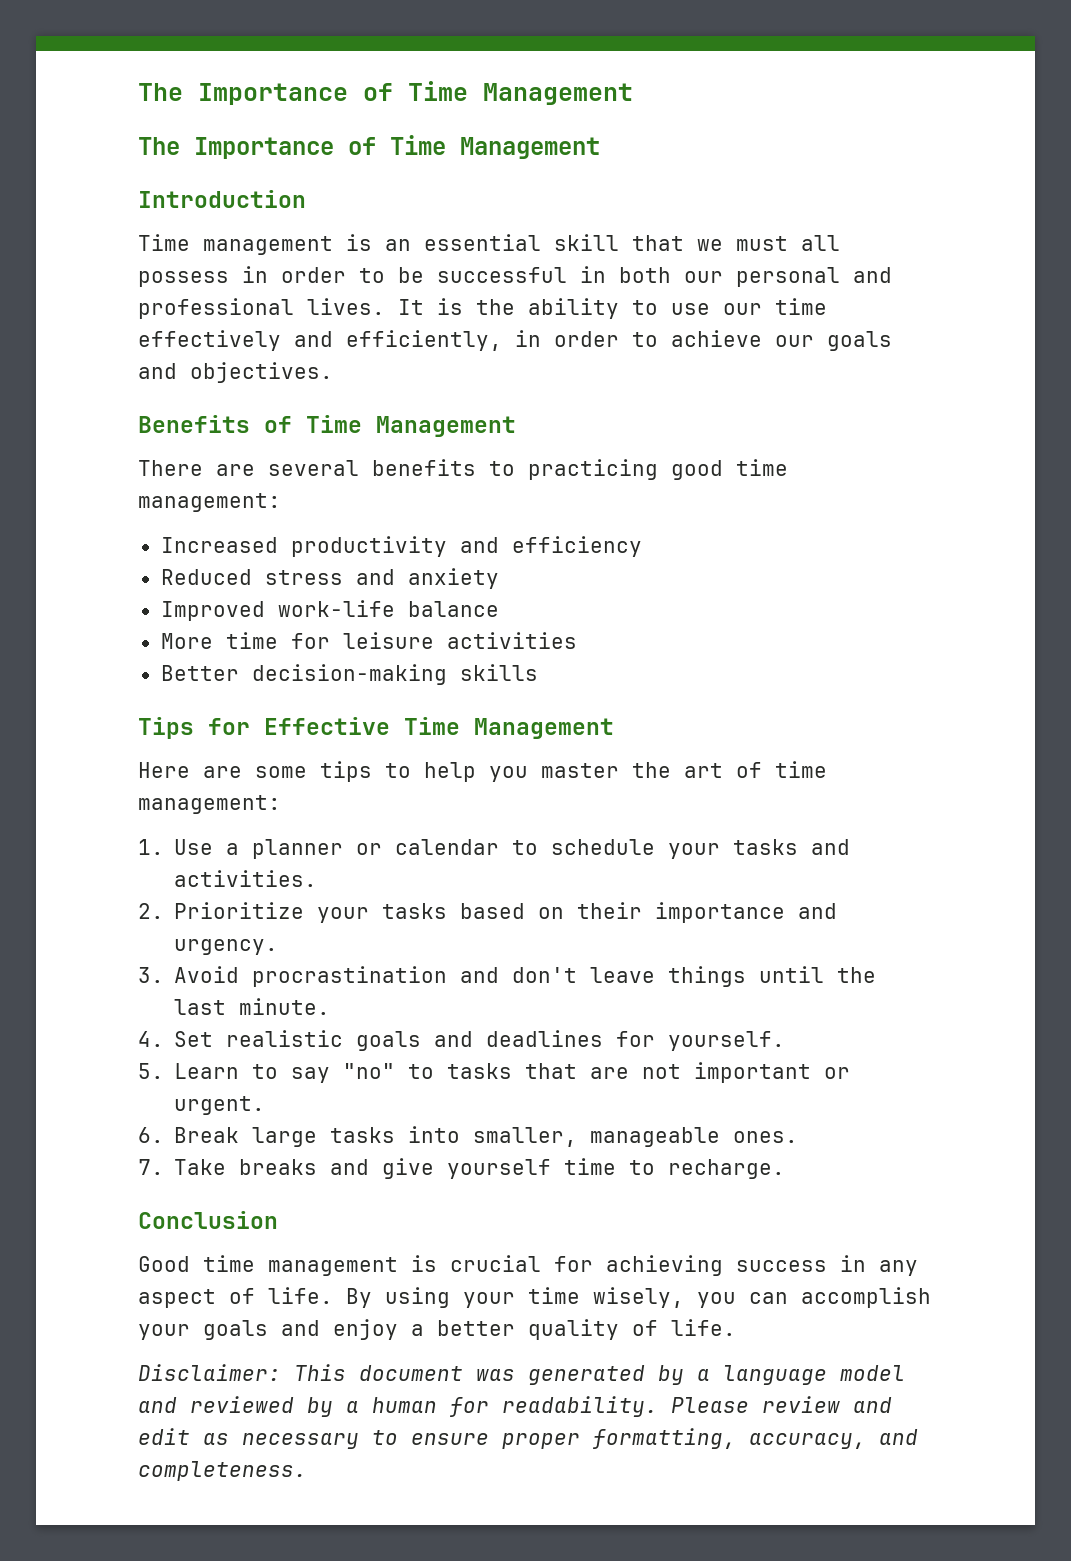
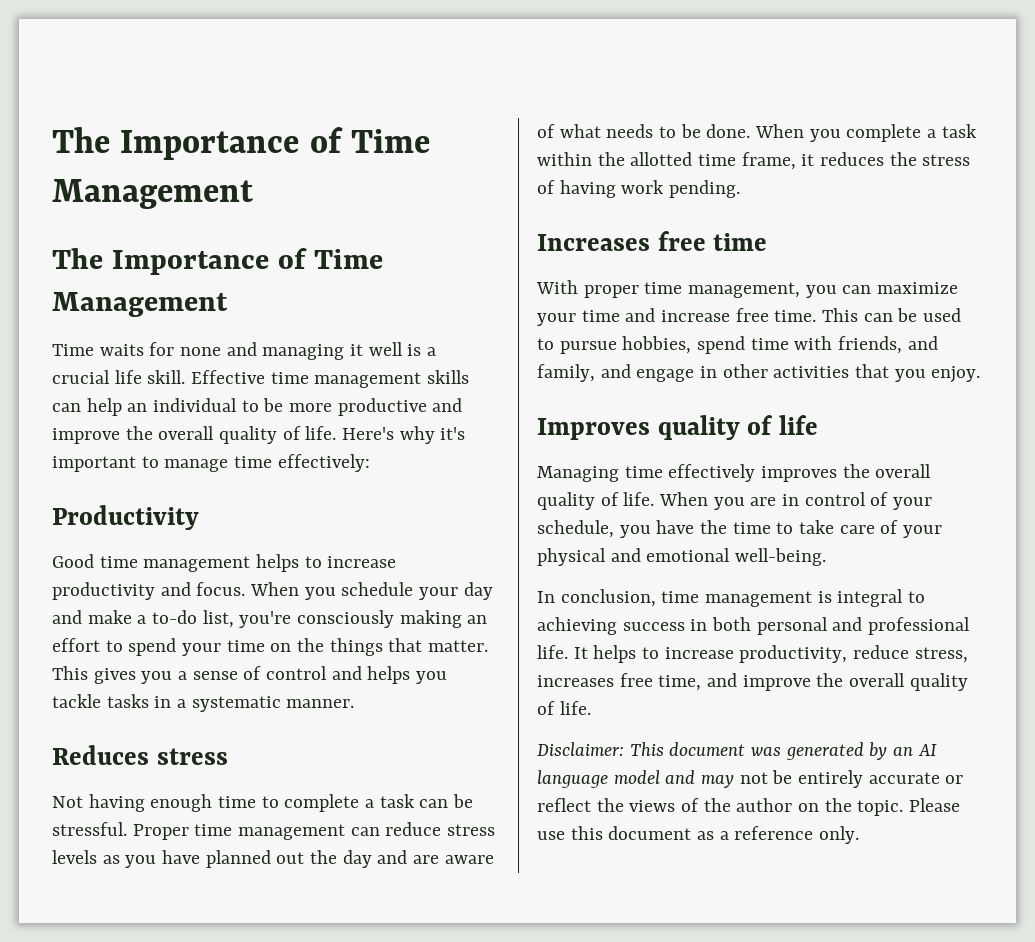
[138,190,306,208] [138,234,840,255] [138,266,892,287] [138,298,827,319] [138,330,892,351] [138,362,333,383] [138,415,516,437] [138,459,788,480] [138,493,281,512] [160,536,642,557] [160,568,499,589] [160,600,499,621] [160,632,577,649] [160,664,538,685] [138,717,614,739] [138,761,827,782] [138,795,281,814] [138,839,851,859] [174,870,318,887] [138,902,838,923] [174,939,279,955] [138,966,877,987] [174,998,331,1015] [138,1030,786,1051] [138,1062,851,1083] [174,1096,266,1115] [138,1126,799,1147] [138,1158,786,1179] [138,1211,278,1229] [138,1255,918,1276] [138,1287,931,1308] [138,1319,515,1340] // Introduction // Time management is an essential skill that we must all possess in order to be successful in both our personal and professional lives. It is the ability to use our time effectively and efficiently, in order to achieve our goals and objectives. // Benefits of Time Management // There are several benefits to practicing good time management: // Increased productivity and efficiency // Reduced stress and anxiety // Improved work-life balance // More time for leisure activities // Better decision-making skills // Tips for Effective Time Management // Here are some tips to help you master the art of time management: // 1. Use a planner or calendar to schedule your tasks and activities. // 2. Prioritize your tasks based on their importance and urgency. // 3. Avoid procrastination and don't leave things until the last minute. // 4. Set realistic goals and deadlines for yourself. // 5. Learn to say "no" to tasks that are not important or urgent. // 6. Break large tasks into smaller, manageable ones. // 7. Take breaks and give yourself time to recharge. // Conclusion // Good time management is crucial for achieving success in any aspect of life. By using your time wisely, you can accomplish your goals and enjoy a better -> [52,342,437,360] [52,370,470,388] [52,398,463,416] [52,426,466,444] [52,454,370,472] [52,505,199,530] [52,554,397,572] [52,582,493,600] [52,610,488,628] [52,638,489,656] [52,666,448,684] [52,694,355,712] [52,745,228,765] [52,794,474,812] [52,822,496,840] [52,850,494,868] [537,124,977,142] [537,152,971,170] [537,180,741,198] [537,231,768,251] [536,280,959,298] [537,308,962,326] [537,336,938,354] [537,364,981,383] [537,415,819,440] [537,464,932,482] [537,492,933,510] [537,520,943,538] [537,548,827,566] [537,589,926,607] [537,617,971,635] [537,645,968,663] [537,673,906,691] // Time waits for none and managing it well is a crucial life skill. Effective time management skills can help an individual to be more productive and improve the overall quality of life. Here's why it's important to manage time effectively: // Productivity // Good time management helps to increase productivity and focus. When you schedule your day and make a to-do list, you're consciously making an effort to spend your time on the things that matter. This gives you a sense of control and helps you tackle tasks in a systematic manner. // Reduces stress // Not having enough time to complete a task can be stressful. Proper time management can reduce stress levels as you have planned out the day and are aware of what needs to be done. When you complete a task within the allotted time frame, it reduces the stress of having work pending. // Increases free time // With proper time management, you can maximize your time and increase free time. This can be used to pursue hobbies, spend time with friends, and family, and engage in other activities that you enjoy. // Improves quality of life // Managing time effectively improves the overall quality of life. When you are in control of your schedule, you have the time to take care of your physical and emotional well-being. // In conclusion, time management is integral to achieving success in both personal and professional life. It helps to increase productivity, reduce stress, increases free time, and improve the overall
[697,1369,710,1381] a -> [893,744,937,756] an AI
[190,1396,892,1417] [138,1428,918,1449] [138,1461,307,1481] reviewed by a human for readability. Please review and edit as necessary to ensure proper formatting, accuracy, and completeness. -> [701,770,964,788] [537,798,961,816] [537,826,860,844] may not be entirely accurate or reflect the views of the author on the topic. Please use this document as a reference only.

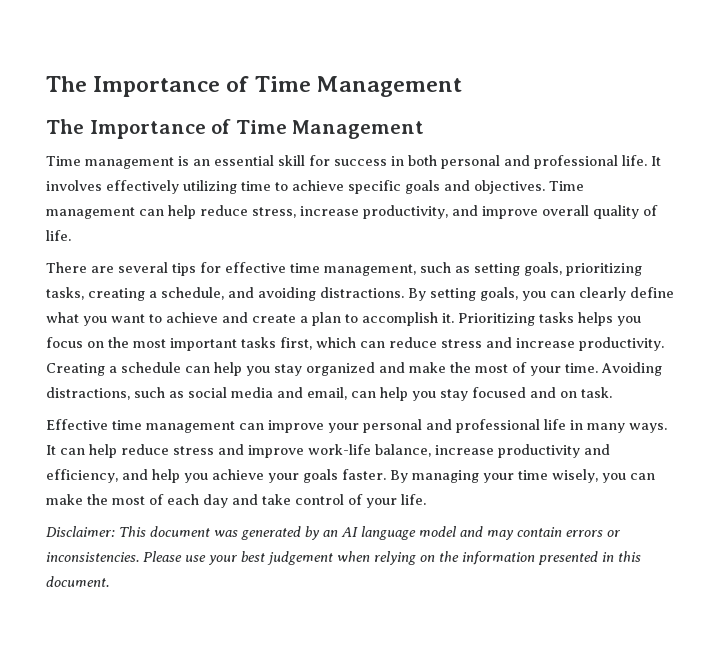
[99,342,437,360] [52,370,470,388] [52,398,463,416] [52,426,466,444] [52,454,370,472] [52,505,199,530] [52,554,397,572] [52,582,493,600] [52,610,488,628] [52,638,489,656] [52,666,448,684] [52,694,355,712] [52,745,228,765] [52,794,474,812] [52,822,496,840] [52,850,494,868] [537,124,977,142] [537,152,971,170] [537,180,741,198] [537,231,768,251] [536,280,959,298] [537,308,962,326] [537,336,938,354] [537,364,981,383] [537,415,819,440] [537,464,932,482] [537,492,933,510] [537,520,943,538] [537,548,827,566] [537,589,926,607] [537,617,617,635] waits for none and managing it well is a crucial life skill. Effective time management skills can help an individual to be more productive and improve the overall quality of life. Here's why it's important to manage time effectively: // Productivity // Good time management helps to increase productivity and focus. When you schedule your day and make a to-do list, you're consciously making an effort to spend your time on the things that matter. This gives you a sense of control and helps you tackle tasks in a systematic manner. // Reduces stress // Not having enough time to complete a task can be stressful. Proper time management can reduce stress levels as you have planned out the day and are aware of what needs to be done. When you complete a task within the allotted time frame, it reduces the stress of having work pending. // Increases free time // With proper time management, you can maximize your time and increase free time. This can be used to pursue hobbies, spend time with friends, and family, and engage in other activities that you enjoy. // Improves quality of life // Managing time effectively improves the overall quality of life. When you are in control of your schedule, you have the time to take care of your physical and emotional well-being. // In conclusion, time management is integral to achieving -> [85,155,330,169] management is an essential skill for
[593,645,968,663] [537,673,968,691] [537,701,591,715] helps to increase productivity, reduce stress, increases free time, and improve the overall quality of life. -> [46,180,584,194] [46,205,658,219] [46,230,71,241] [46,262,642,276] [46,287,674,301] [46,312,641,326] [46,337,664,351] [46,362,662,376] [46,387,612,401] [46,419,667,433] [46,444,610,458] [46,469,655,483] [46,494,426,508] involves effectively utilizing time to achieve specific goals and objectives. Time management can help reduce stress, increase productivity, and improve overall quality of life. // There are several tips for effective time management, such as setting goals, prioritizing tasks, creating a schedule, and avoiding distractions. By setting goals, you can clearly define what you want to achieve and create a plan to accomplish it. Prioritizing tasks helps you focus on the most important tasks first, which can reduce stress and increase productivity. Creating a schedule can help you stay organized and make the most of your time. Avoiding distractions, such as social media and email, can help you stay focused and on task. // Effective time management can improve your personal and professional life in many ways. It can help reduce stress and improve work-life balance, increase productivity and efficiency, and help you achieve your goals faster. By managing your time wisely, you can make the most of each day and take control of your life.
[739,770,964,788] [537,798,961,816] [537,826,860,844] not be entirely accurate or reflect the views of the author on the topic. Please use this document as a reference only. -> [517,527,621,537] [46,551,641,565] [46,576,109,587] contain errors or inconsistencies. Please use your best judgement when relying on the information presented in this document.

